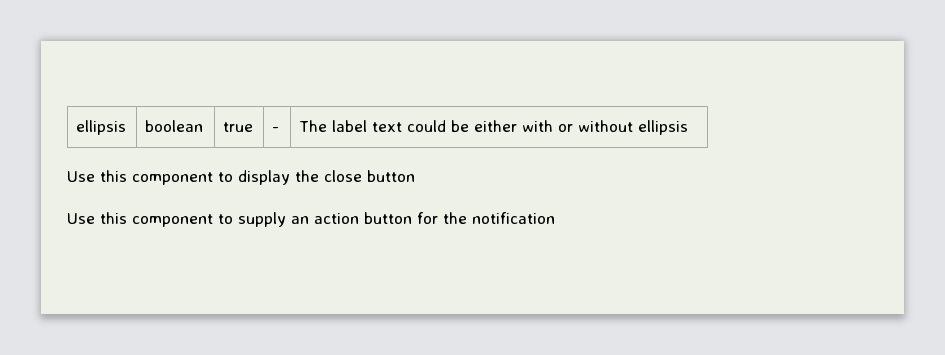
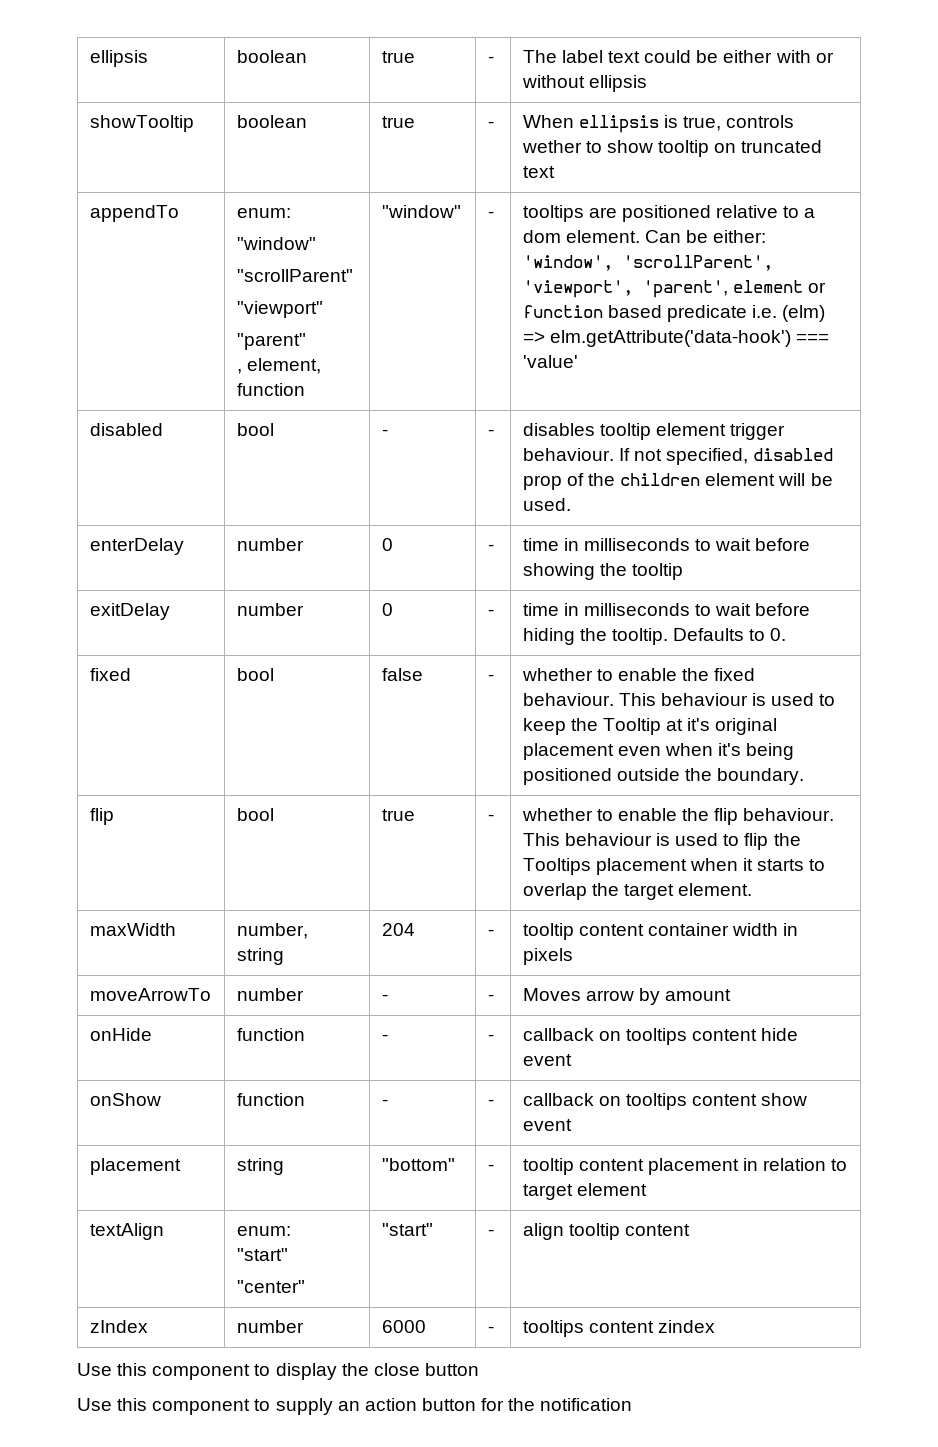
(689, 127) none -> [89,115,194,132] [236,115,307,128] [381,116,415,128] [487,121,494,128] [522,115,795,133] [521,140,823,157] [522,166,555,178] [89,205,179,222] [236,208,291,218] [236,237,316,250] [236,269,353,282] [236,301,323,318] [236,333,306,350] [236,358,321,374] [236,383,305,396] [381,205,461,218] [487,211,494,218] [522,205,816,222] [522,230,767,243] [522,255,773,271] [522,280,827,298] [522,305,826,322] [522,330,830,347] [522,355,578,368] [89,423,163,436] [236,423,274,436] [381,429,388,436] [487,429,494,436] [522,423,786,440] [522,448,834,465] [522,473,833,490] [522,498,571,511] [89,538,184,555] [236,538,304,551] [381,538,393,551] [487,544,494,551] [522,538,811,551] [522,563,684,580] [89,603,170,620] [236,603,304,616] [381,603,393,616] [487,609,494,616] [522,603,811,616] [522,628,787,645] [89,668,131,681] [236,668,274,681] [381,668,423,681] [487,674,494,681] [521,668,756,681] [522,693,836,706] [522,718,778,735] [522,743,795,760] [522,768,805,785] [89,808,114,825] [236,808,274,821] [381,809,415,821] [487,814,494,821] [521,808,835,825] [522,833,801,850] [522,858,826,875] [522,883,753,900] [89,923,176,936] [236,923,308,939] [236,948,284,965] [381,923,415,936] [487,929,494,936] [522,923,799,940] [522,948,573,965] [89,988,211,1001] [236,988,304,1001] [381,994,388,1001] [487,994,494,1001] [522,988,732,1005] [89,1028,152,1041] [236,1028,305,1041] [381,1034,388,1041] [487,1034,494,1041] [522,1028,799,1045] [522,1054,572,1066] [89,1093,161,1106] [236,1093,305,1106] [381,1099,388,1106] [487,1099,494,1106] [522,1093,808,1110] [522,1119,572,1131] [89,1158,181,1175] [236,1158,284,1175] [381,1158,455,1171] [487,1164,494,1171] [522,1158,848,1175] [522,1183,647,1200] [89,1223,164,1240] [236,1226,291,1236] [236,1248,288,1261] [236,1280,305,1293] [381,1223,433,1236] [487,1229,494,1236] [522,1223,691,1240] [89,1320,148,1333] [236,1320,304,1333] [381,1320,426,1333] [487,1326,494,1333] [522,1320,716,1337] // showTooltip | boolean | true | - | When ellipsis is true, controls wether to show tooltip on truncated text // appendTo | enum: // "window" // "scrollParent" // "viewport" // "parent" // , element, function | "window" | - | tooltips are positioned relative to a dom element. Can be either: 'window', 'scrollParent', 'viewport', 'parent', element or function based predicate i.e. (elm) => elm.getAttribute('data-hook') === 'value' // disabled | bool | - | - | disables tooltip element trigger behaviour. If not specified, disabled prop of the children element will be used. // enterDelay | number | 0 | - | time in milliseconds to wait before showing the tooltip // exitDelay | number | 0 | - | time in milliseconds to wait before hiding the tooltip. Defaults to 0. // fixed | bool | false | - | whether to enable the fixed behaviour. This behaviour is used to keep the Tooltip at it's original placement even when it's being positioned outside the boundary. // flip | bool | true | - | whether to enable the flip behaviour. This behaviour is used to flip the Tooltips placement when it starts to overlap the target element. // maxWidth | number, string | 204 | - | tooltip content container width in pixels // moveArrowTo | number | - | - | Moves arrow by amount // onHide | function | - | - | callback on tooltips content hide event // onShow | function | - | - | callback on tooltips content show event // placement | string | "bottom" | - | tooltip content placement in relation to target element // textAlign | enum: // "start" // "center" | "start" | - | align tooltip content // zIndex | number | 6000 | - | tooltips content zindex

